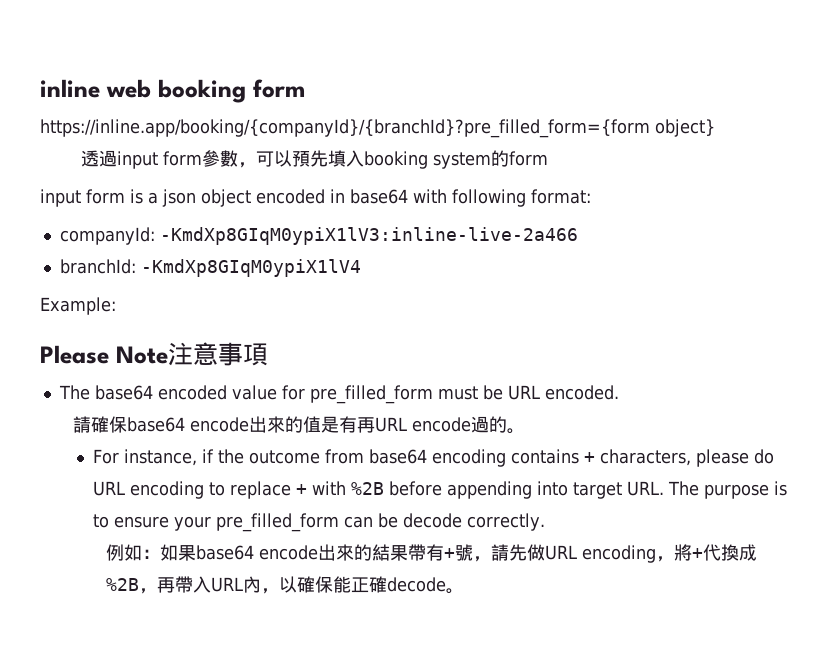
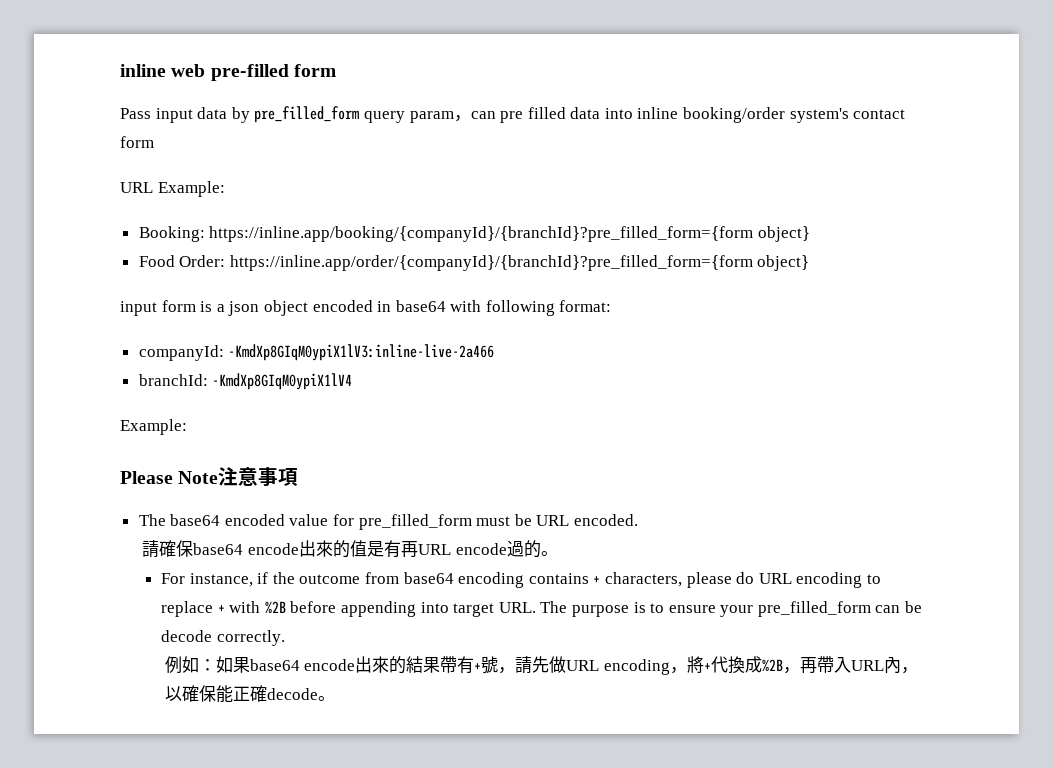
[158,79,305,103] [40,119,715,138] [81,150,549,169] booking form // https://inline.app/booking/{companyId}/{branchId}?pre_filled_form={form object} // 透過input form參數，可以預先填入booking system的form -> [210,64,336,81] [120,106,906,123] [120,136,154,148] [120,181,225,197] [138,226,810,242] [138,255,810,271] pre-filled form // Pass input data by pre_filled_form query param，can pre filled data into inline booking/order system's contact form // URL Example: // Booking: https://inline.app/booking/{companyId}/{branchId}?pre_filled_form={form object} // Food Order: https://inline.app/order/{companyId}/{branchId}?pre_filled_form={form object}

